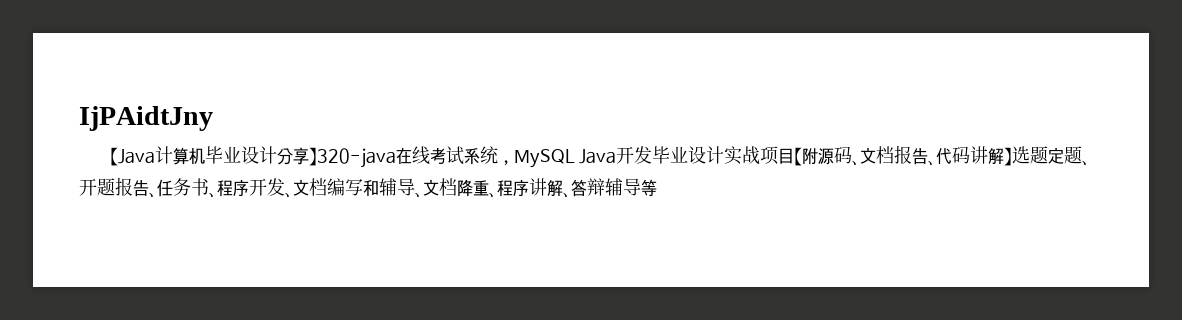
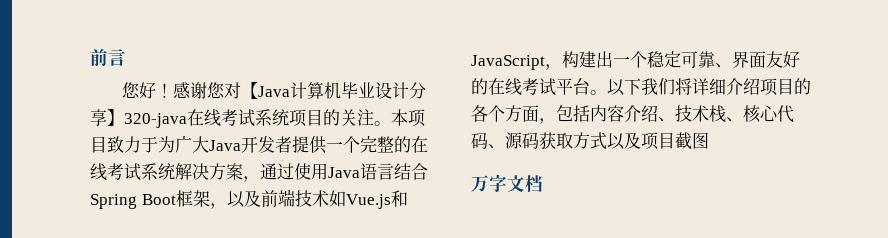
[79,106,213,131] IjPAidtJny // -> [90,49,126,66] [122,82,242,99] 前言 // 您好！感谢您对
[497,145,1091,168] [79,177,657,198] ，MySQL Java开发毕业设计实战项目【附源码、文档报告、代码讲解】选题定题、开题报告、任务书、程序开发、文档编写和辅导、文档降重、程序讲解、答辩辅导等 -> [289,109,426,127] [90,135,428,154] [90,163,428,182] [90,189,408,209] [471,51,800,70] [471,78,811,96] [471,105,794,124] [471,132,709,150] [471,174,543,192] 项目的关注。本项目致力于为广大Java开发者提供一个完整的在线考试系统解决方案，通过使用Java语言结合Spring Boot框架，以及前端技术如Vue.js和JavaScript，构建出一个稳定可靠、界面友好的在线考试平台。以下我们将详细介绍项目的各个方面，包括内容介绍、技术栈、核心代码、源码获取方式以及项目截图 // 万字文档

